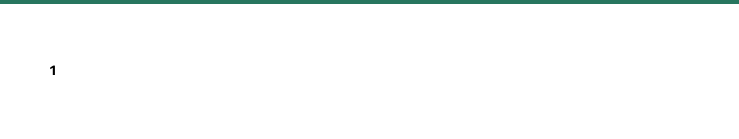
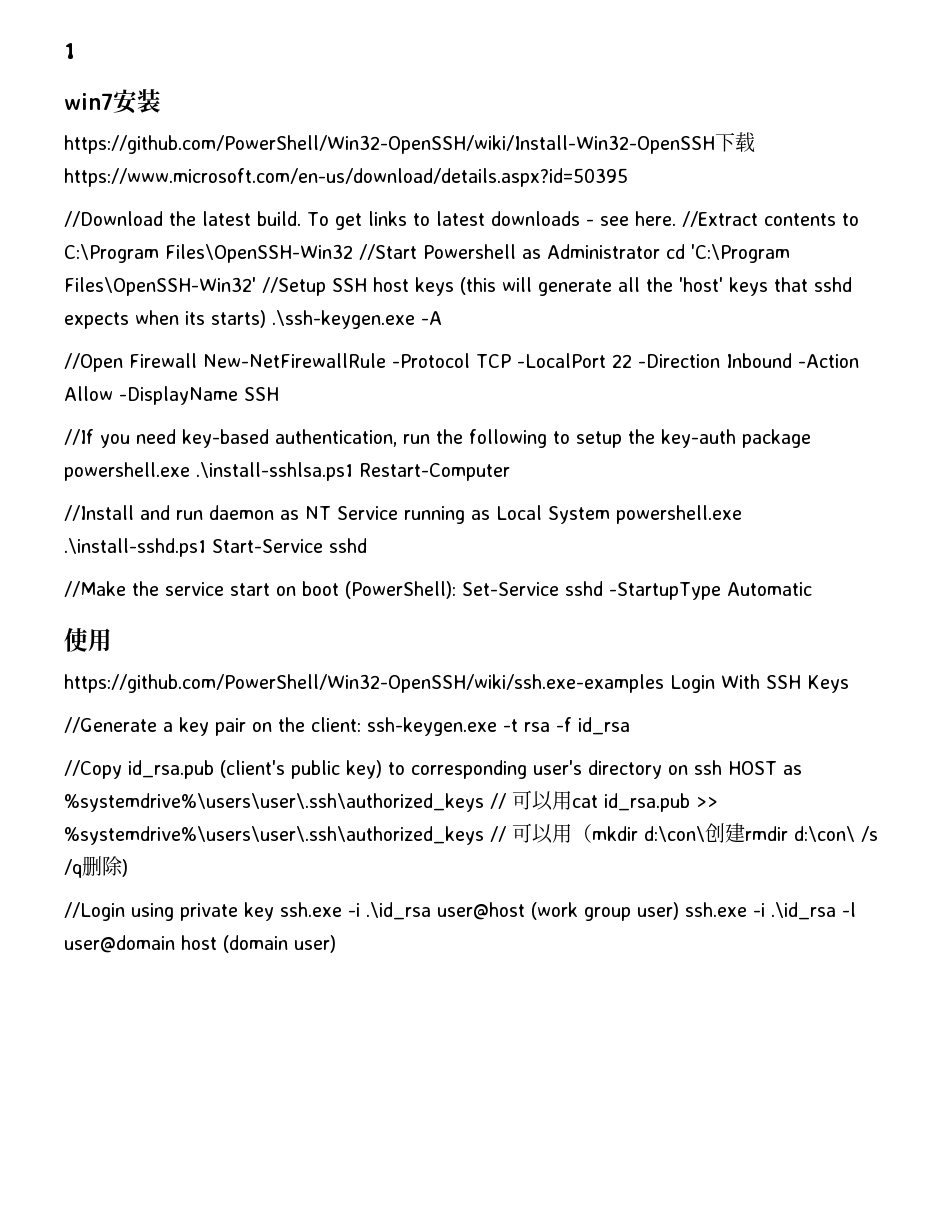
(57, 70) none -> [64,89,161,114] [64,132,755,154] [64,168,628,187] [64,211,859,230] [64,244,790,263] [64,277,852,296] [64,310,442,329] [64,353,859,372] [64,386,279,405] [64,429,811,448] [64,462,510,481] [64,505,742,524] [64,538,367,557] [64,581,812,600] [64,628,112,652] [64,674,849,693] [64,717,630,736] [64,760,802,779] [64,790,718,812] [64,823,878,845] [64,856,128,878] [64,902,856,921] [64,935,336,953] // win7安装 // https://github.com/PowerShell/Win32-OpenSSH/wiki/Install-Win32-OpenSSH下载https://www.microsoft.com/en-us/download/details.aspx?id=50395 // //Download the latest build. To get links to latest downloads - see here. //Extract contents to C:\Program Files\OpenSSH-Win32 //Start Powershell as Administrator cd 'C:\Program Files\OpenSSH-Win32' //Setup SSH host keys (this will generate all the 'host' keys that sshd expects when its starts) .\ssh-keygen.exe -A // //Open Firewall New-NetFirewallRule -Protocol TCP -LocalPort 22 -Direction Inbound -Action Allow -DisplayName SSH // //If you need key-based authentication, run the following to setup the key-auth package powershell.exe .\install-sshlsa.ps1 Restart-Computer // //Install and run daemon as NT Service running as Local System powershell.exe .\install-sshd.ps1 Start-Service sshd // //Make the service start on boot (PowerShell): Set-Service sshd -StartupType Automatic // 使用 // https://github.com/PowerShell/Win32-OpenSSH/wiki/ssh.exe-examples Login With SSH Keys // //Generate a key pair on the client: ssh-keygen.exe -t rsa -f id_rsa // //Copy id_rsa.pub (client's public key) to corresponding user's directory on ssh HOST as %systemdrive%\users\user\.ssh\authorized_keys // 可以用cat id_rsa.pub >> %systemdrive%\users\user\.ssh\authorized_keys // 可以用（mkdir d:\con\创建rmdir d:\con\ /s /q删除) // //Login using private key ssh.exe -i .\id_rsa user@host (work group user) ssh.exe -i .\id_rsa -l user@domain host (domain user)

